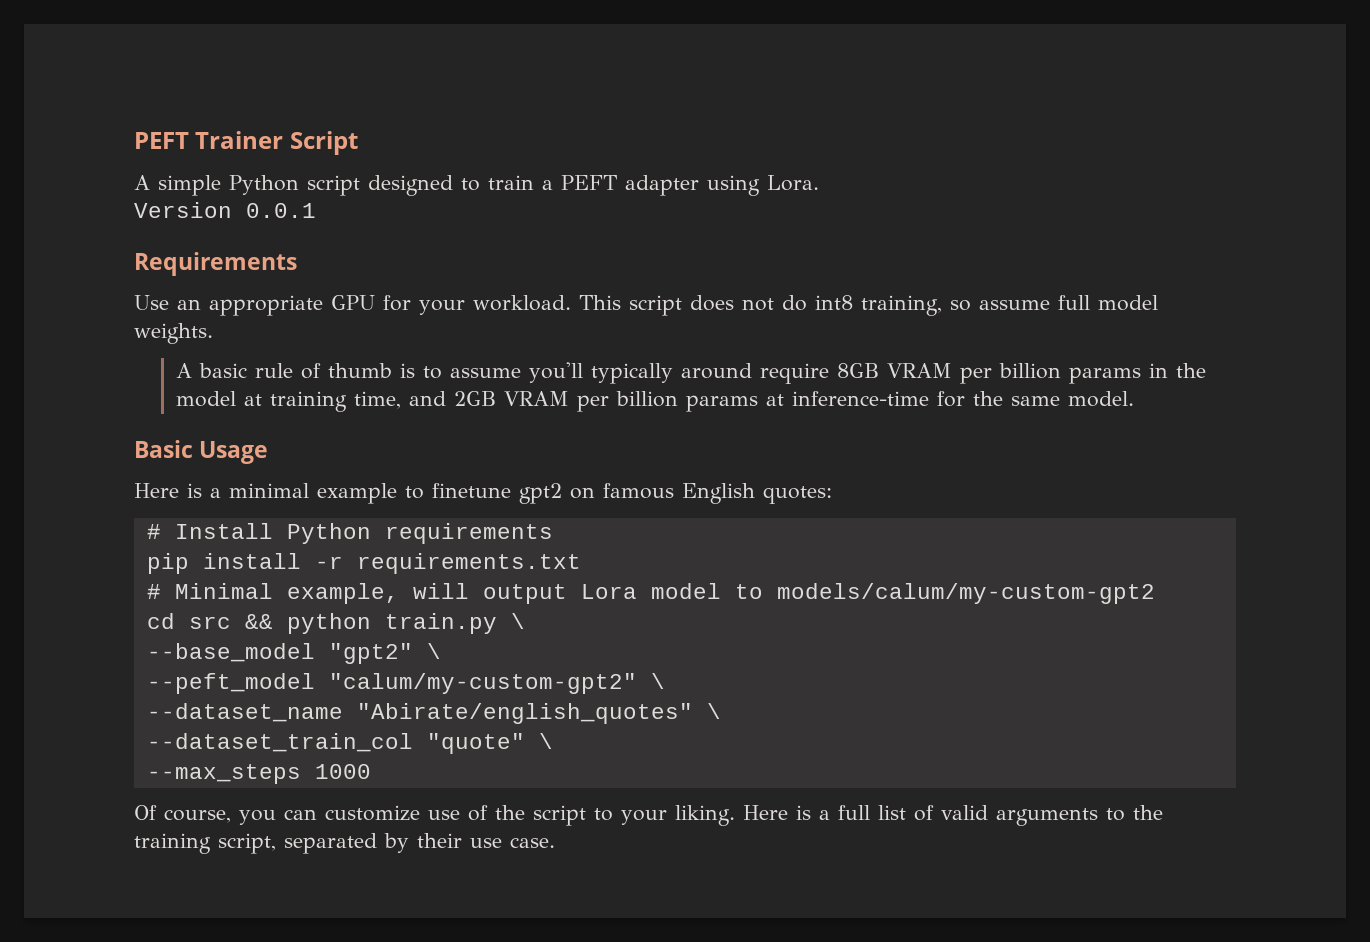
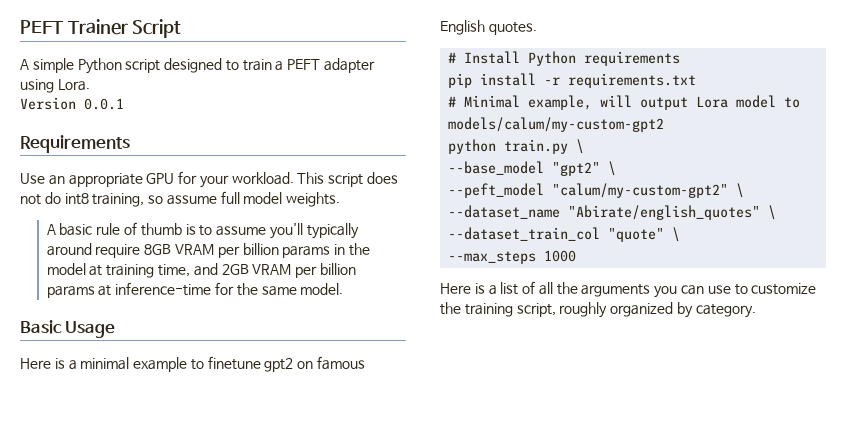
[763,486,832,504] quotes: -> [488,22,537,35] quotes.
[146,613,273,629] cd src && -> (665, 124) none
[134,805,870,826] Of course, you can customize use of the script to your liking. Here is a full -> [440,283,497,295] Here is a
[941,805,1163,826] [134,833,555,854] valid arguments to the training script, separated by their use case. -> [538,282,817,298] [440,302,756,318] all the arguments you can use to customize the training script, roughly organized by category.

